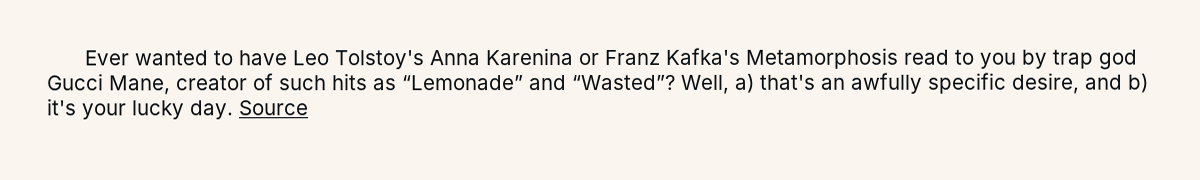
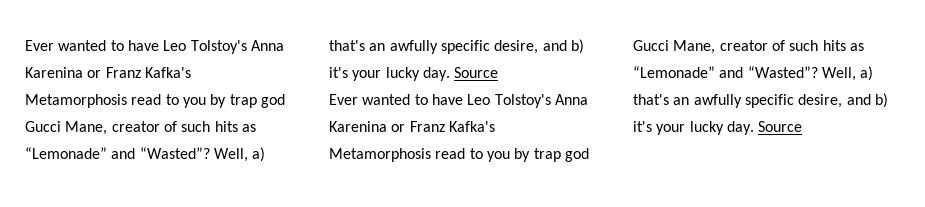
(309, 108) none -> [329,94,588,108] [329,121,495,132] [329,148,589,162] [633,40,864,54] [633,66,874,81] [633,93,888,108] [633,121,803,135] // Ever wanted to have Leo Tolstoy's Anna Karenina or Franz Kafka's Metamorphosis read to you by trap god Gucci Mane, creator of such hits as “Lemonade” and “Wasted”? Well, a) that's an awfully specific desire, and b) it's your lucky day. Source

